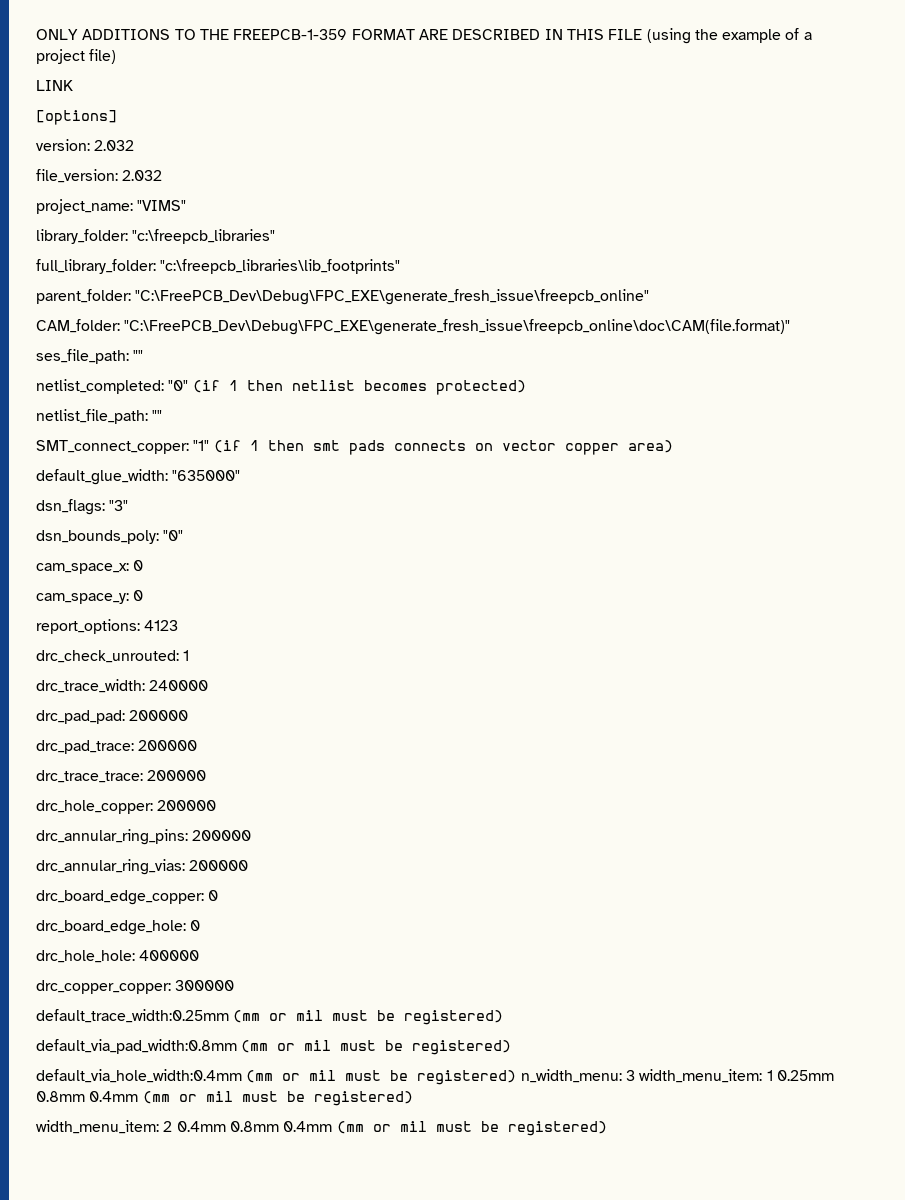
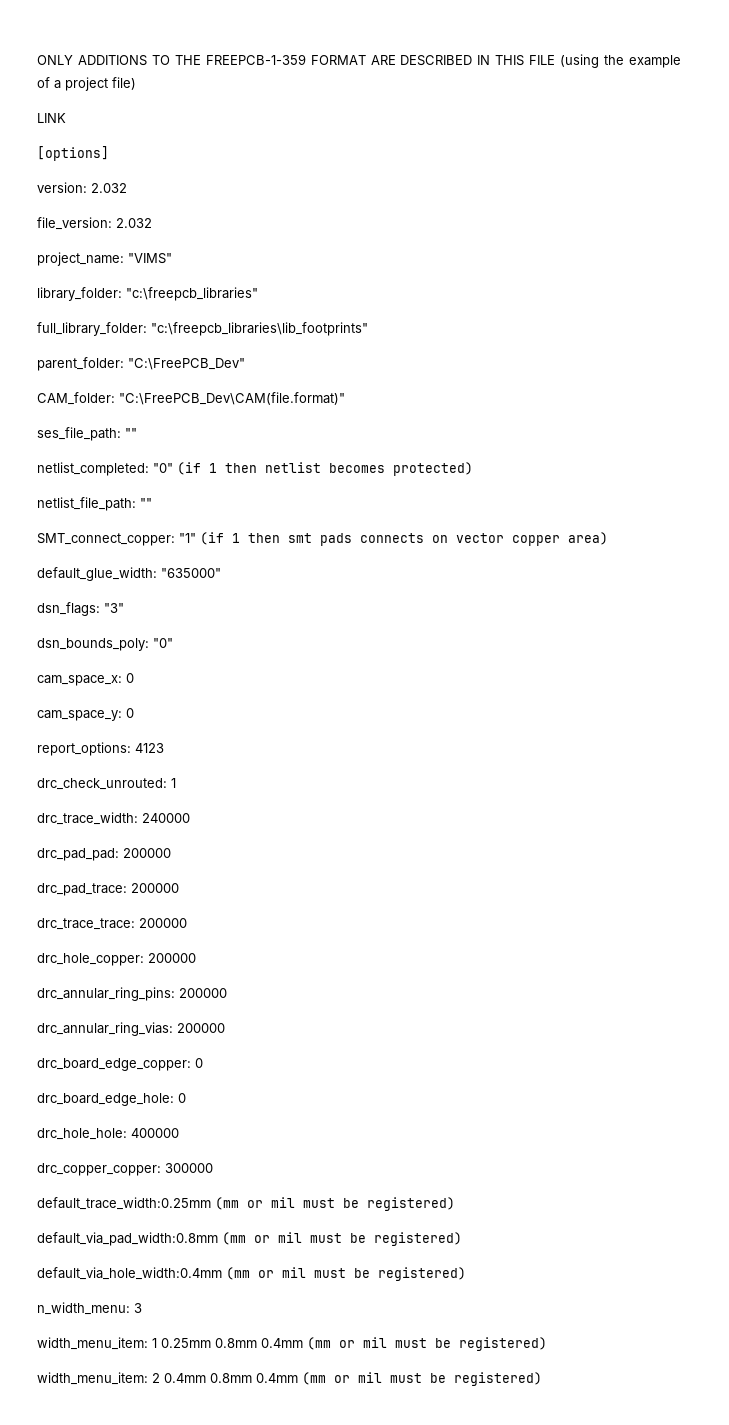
[135,289,650,305] "C:\FreePCB_Dev\Debug\FPC_EXE\generate_fresh_issue\freepcb_online" -> [128,358,245,370] "C:\FreePCB_Dev"
[124,319,791,335] "C:\FreePCB_Dev\Debug\FPC_EXE\generate_fresh_issue\freepcb_online\doc\CAM(file.format)" -> [119,392,345,405] "C:\FreePCB_Dev\CAM(file.format)"
(517, 1077) none -> (466, 1274) //
(635, 1075) none -> (142, 1308) //

